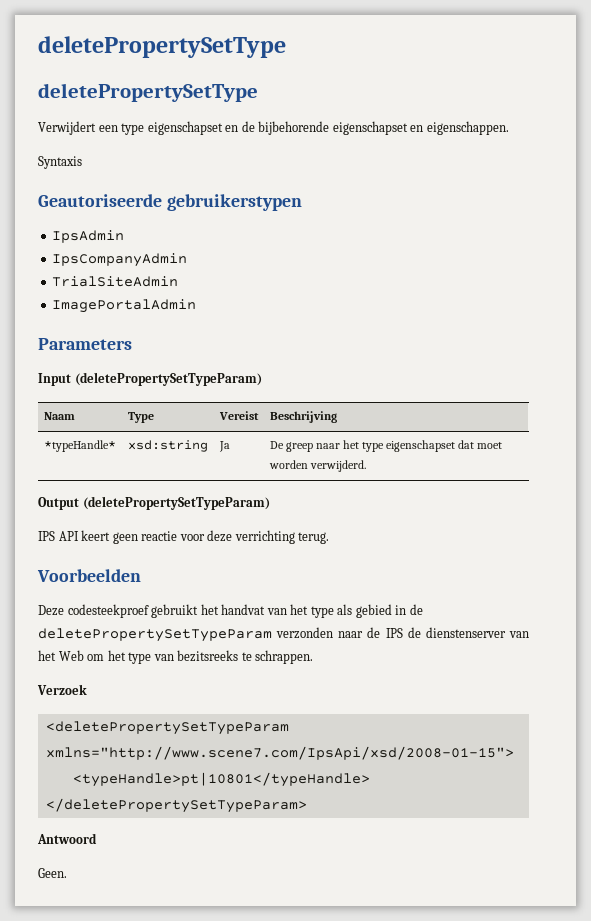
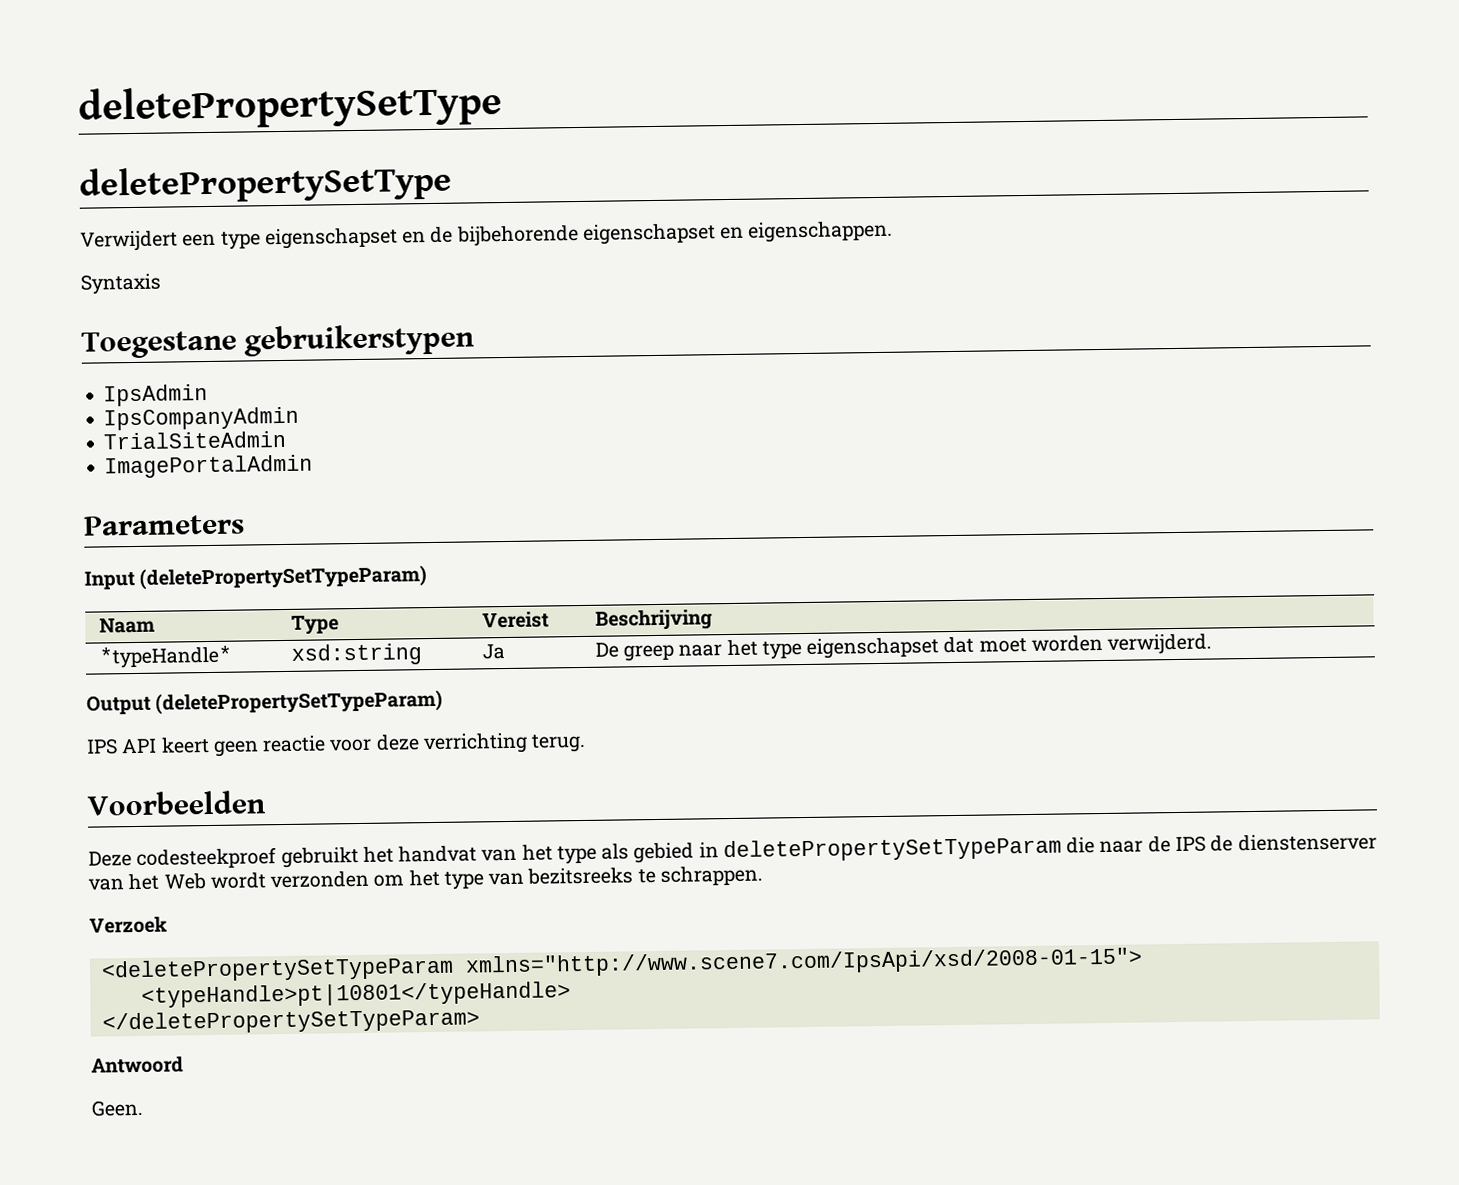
[38,194,162,207] Geautoriseerde -> [81,330,237,359] Toegestane
[409,604,423,615] [38,627,334,642] de deletePropertySetTypeParam verzonden -> [722,836,1096,863] deletePropertySetTypeParam die
(84, 655) none -> [209,870,370,890] wordt verzonden

